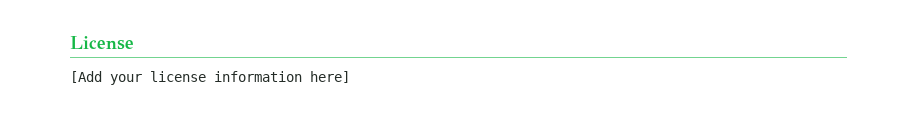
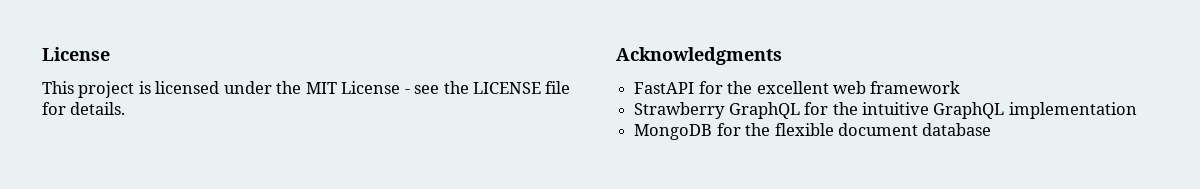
[70,71,350,85] [Add your license information here] -> [42,81,571,98] [42,102,126,115] [616,47,782,65] [634,81,961,94] [634,102,1137,119] [634,123,992,140] This project is licensed under the MIT License - see the LICENSE file for details. // Acknowledgments // FastAPI for the excellent web framework // Strawberry GraphQL for the intuitive GraphQL implementation // MongoDB for the flexible document database

